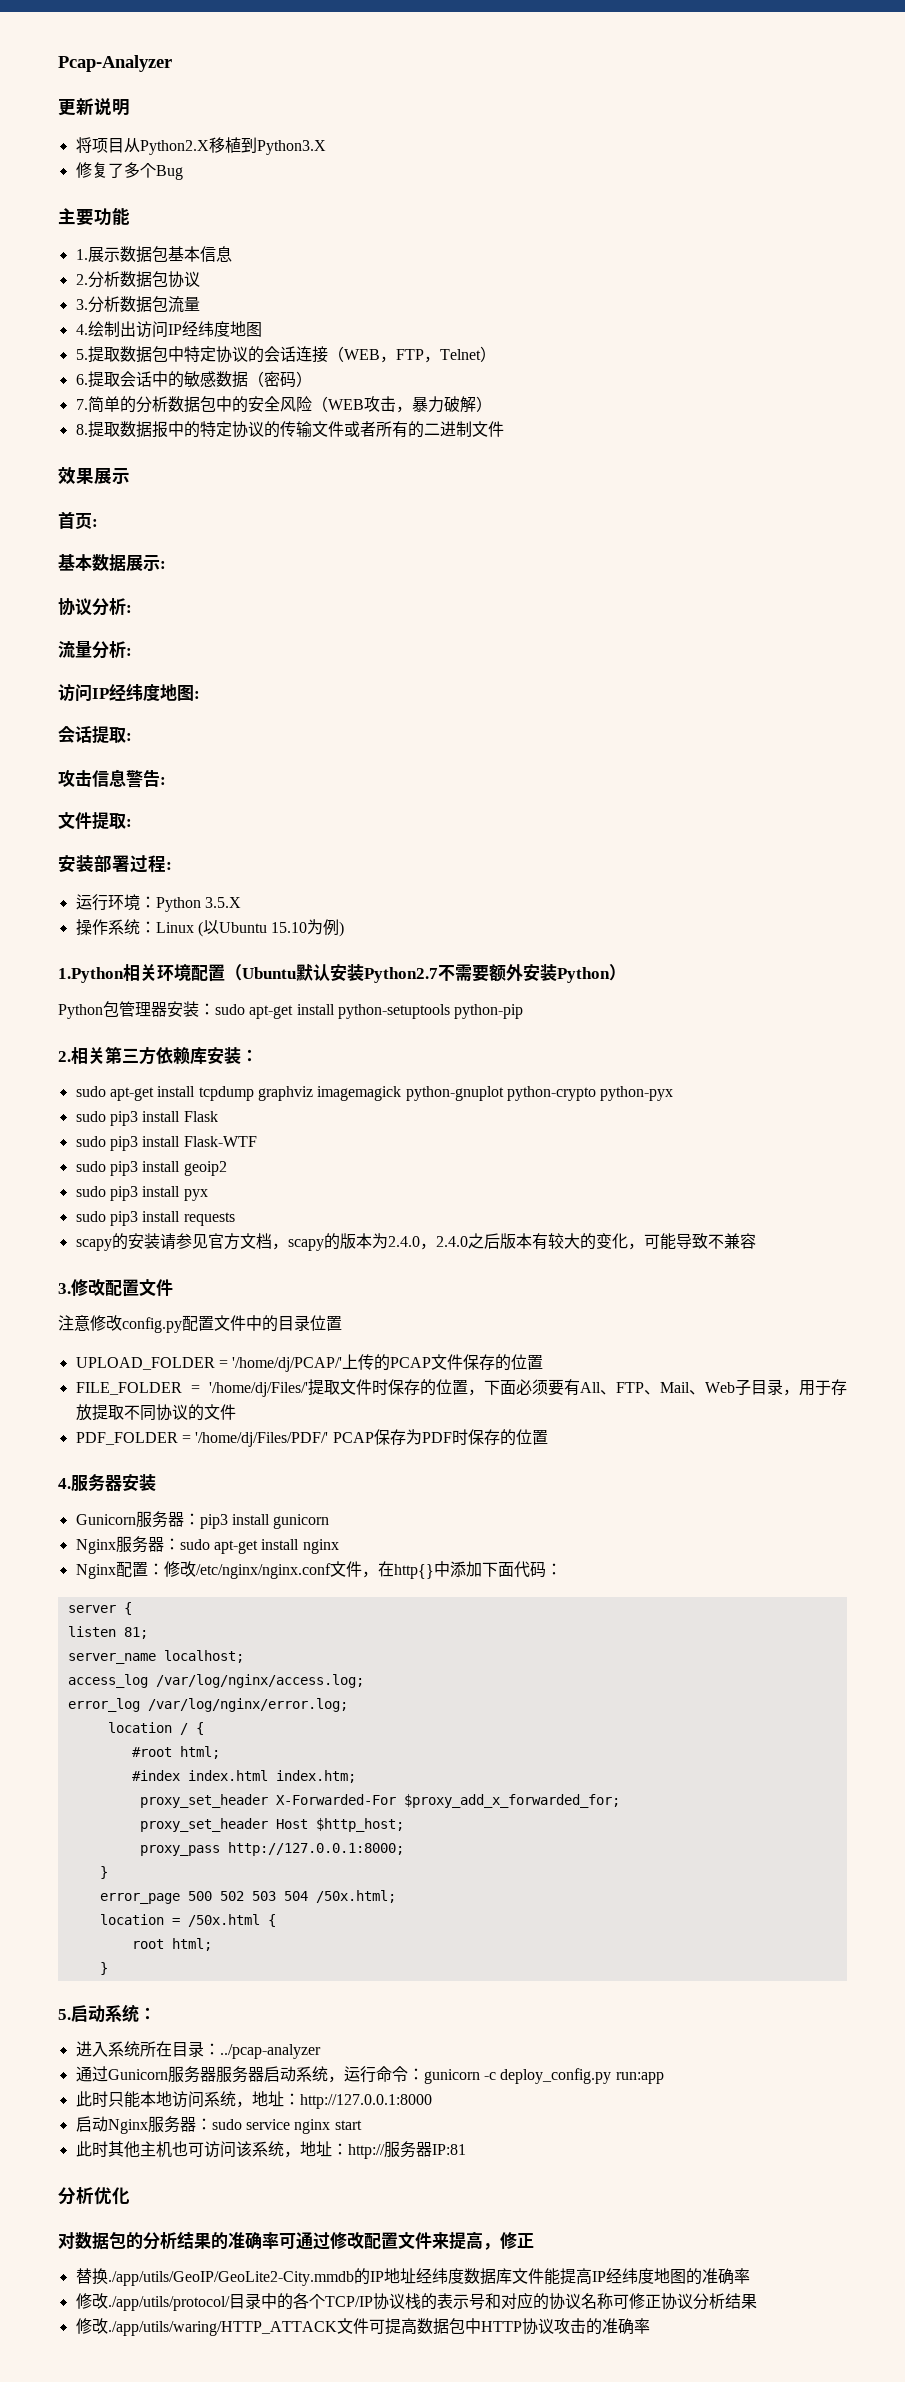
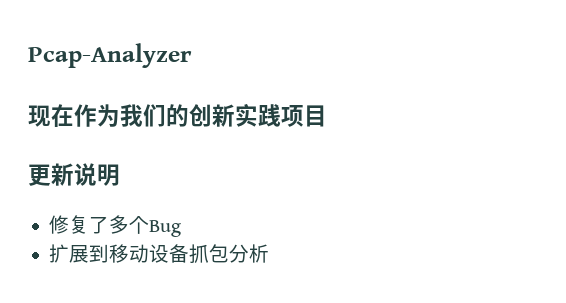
[58,98,130,116] [75,137,326,155] [75,162,183,180] [58,207,130,226] [75,246,232,263] [75,271,200,288] [75,296,200,313] [75,321,262,338] [75,346,496,363] [75,371,312,388] [75,396,492,413] [75,421,504,438] [58,466,130,484] [58,511,98,529] [58,554,166,572] [58,597,132,616] [58,640,132,659] [58,683,200,702] [58,726,132,743] [58,769,166,788] [58,812,132,830] [58,855,172,873] [75,894,241,912] [75,919,345,937] [58,964,626,983] [58,1001,524,1019] [58,1046,258,1065] [75,1086,674,1101] [75,1111,218,1126] [75,1136,257,1151] [75,1161,227,1176] [75,1186,208,1201] [75,1211,235,1226] [75,1233,756,1251] [58,1278,173,1297] [58,1315,342,1333] [75,1354,544,1372] [75,1379,847,1397] [75,1404,236,1421] [75,1429,548,1447] [58,1474,156,1492] [75,1511,330,1529] [75,1536,339,1554] [75,1561,562,1579] [67,1602,132,1615] [67,1626,148,1639] [67,1650,244,1664] [67,1674,364,1688] [67,1698,348,1712] [107,1722,204,1735] [131,1746,220,1759] [131,1770,356,1783] [139,1794,620,1808] [139,1818,404,1832] [139,1842,404,1856] [99,1866,108,1879] [99,1890,396,1904] [99,1914,276,1927] [131,1938,212,1951] [99,1962,108,1975] [58,2004,156,2023] [75,2041,321,2059] [75,2066,664,2084] [75,2091,432,2109] [75,2116,362,2134] [75,2141,466,2159] [58,2186,130,2205] [58,2231,534,2250] [75,2268,750,2286] [75,2292,757,2311] [75,2318,650,2336] 更新说明 // 将项目从Python2.X移植到Python3.X // 修复了多个Bug // 主要功能 // 1.展示数据包基本信息 // 2.分析数据包协议 // 3.分析数据包流量 // 4.绘制出访问IP经纬度地图 // 5.提取数据包中特定协议的会话连接（WEB，FTP，Telnet） // 6.提取会话中的敏感数据（密码） // 7.简单的分析数据包中的安全风险（WEB攻击，暴力破解） // 8.提取数据报中的特定协议的传输文件或者所有的二进制文件 // 效果展示 // 首页: // 基本数据展示: // 协议分析: // 流量分析: // 访问IP经纬度地图: // 会话提取: // 攻击信息警告: // 文件提取: // 安装部署过程: // 运行环境：Python 3.5.X // 操作系统：Linux (以Ubuntu 15.10为例) // 1.Python相关环境配置（Ubuntu默认安装Python2.7不需要额外安装Python） // Python包管理器安装：sudo apt-get install python-setuptools python-pip // 2.相关第三方依赖库安装： // sudo apt-get install tcpdump graphviz imagemagick python-gnuplot python-crypto python-pyx // sudo pip3 install Flask // sudo pip3 install Flask-WTF // sudo pip3 install geoip2 // sudo pip3 install pyx // sudo pip3 install requests // scapy的安装请参见官方文档，scapy的版本为2.4.0，2.4.0之后版本有较大的变化，可能导致不兼容 // 3.修改配置文件 // 注意修改config.py配置文件中的目录位置 // UPLOAD_FOLDER = '/home/dj/PCAP/'上传的PCAP文件保存的位置 // FILE_FOLDER = '/home/dj/Files/'提取文件时保存的位置，下面必须要有All、FTP、Mail、Web子目录，用于存放提取不同协议的文件 // PDF_FOLDER = '/home/dj/Files/PDF/' PCAP保存为PDF时保存的位置 // 4.服务器安装 // Gunicorn服务器：pip3 install gunicorn // Nginx服务器：sudo apt-get install nginx // Nginx配置：修改/etc/nginx/nginx.conf文件，在http{}中添加下面代码： // server { // listen 81; // server_name localhost; // access_log /var/log/nginx/access.log; // error_log /var/log/nginx/error.log; // location / { // #root html; // #index index.html index.htm; // proxy_set_header X-Forwarded-For $proxy_add_x_forwarded_for; // proxy_set_header Host $http_host; // proxy_pass http://127.0.0.1:8000; // } // error_page 500 502 503 504 /50x.html; // location = /50x.html { // root html; // } // 5.启动系统： // 进入系统所在目录：../pcap-analyzer // 通过Gunicorn服务器服务器启动系统，运行命令：gunicorn -c deploy_config.py run:app // 此时只能本地访问系统，地址：http://127.0.0.1:8000 // 启动Nginx服务器：sudo service nginx start // 此时其他主机也可访问该系统，地址：http://服务器IP:81 // 分析优化 // 对数据包的分析结果的准确率可通过修改配置文件来提高，修正 // 替换./app/utils/GeoIP/GeoLite2-City.mmdb的IP地址经纬度数据库文件能提高IP经纬度地图的准确率 // 修改./app/utils/protocol/目录中的各个TCP/IP协议栈的表示号和对应的协议名称可修正协议分析结果 // 修改./app/utils/waring/HTTP_ATTACK文件可提高数据包中HTTP协议攻击的准确率 -> [28,103,327,127] [28,163,120,186] [49,215,182,237] [49,244,270,264] 现在作为我们的创新实践项目 // 更新说明 // 修复了多个Bug // 扩展到移动设备抓包分析

